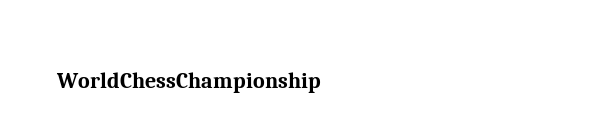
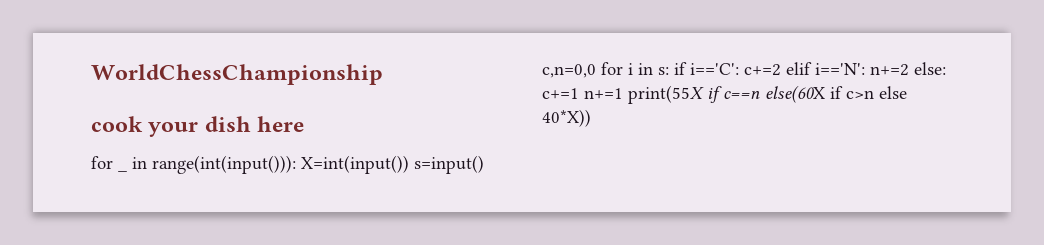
(321, 82) none -> [91,116,305,137] [91,156,113,169] [118,169,127,172] [132,155,484,174] [542,62,946,78] [542,85,907,104] [542,109,591,127] // cook your dish here // for _ in range(int(input())): X=int(input()) s=input() c,n=0,0 for i in s: if i=='C': c+=2 elif i=='N': n+=2 else: c+=1 n+=1 print(55X if c==n else(60X if c>n else 40*X))

